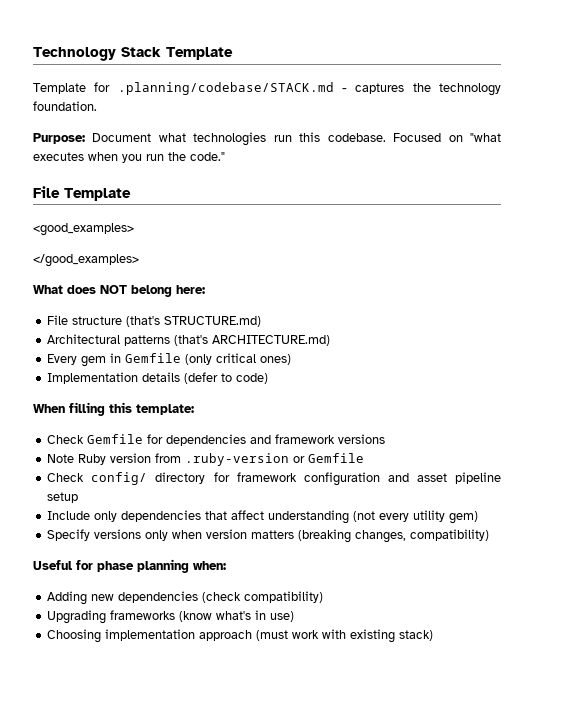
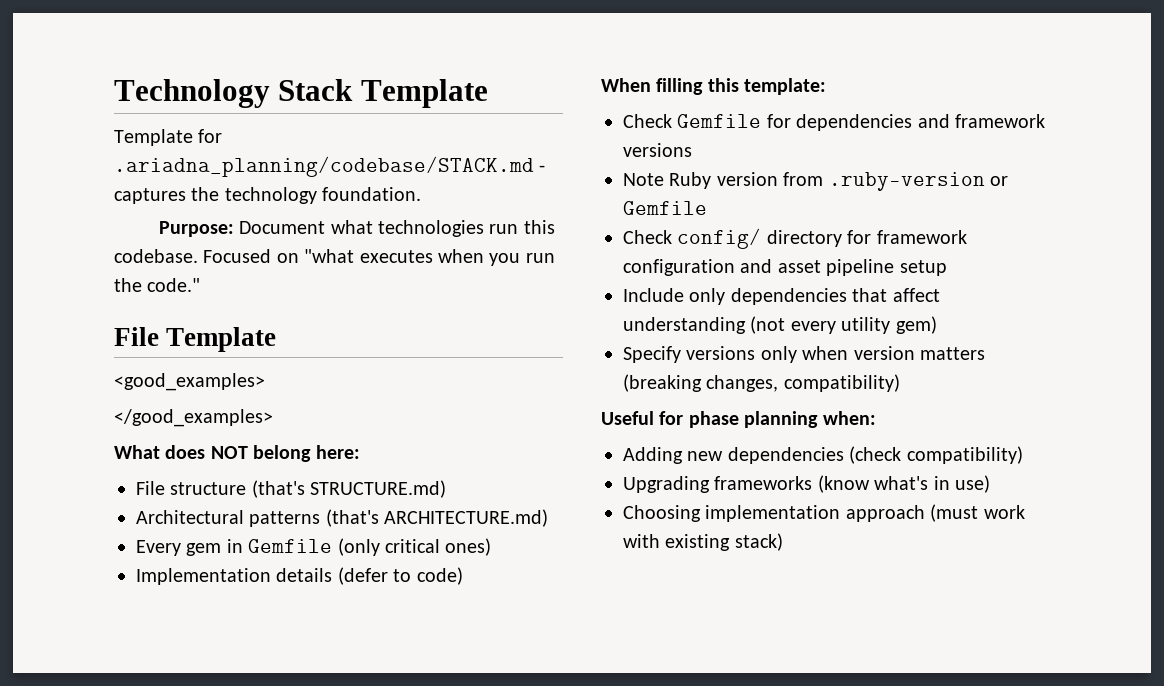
[117,82,334,95] .planning/codebase/STACK.md -> [114,156,534,177] .ariadna_planning/codebase/STACK.md

